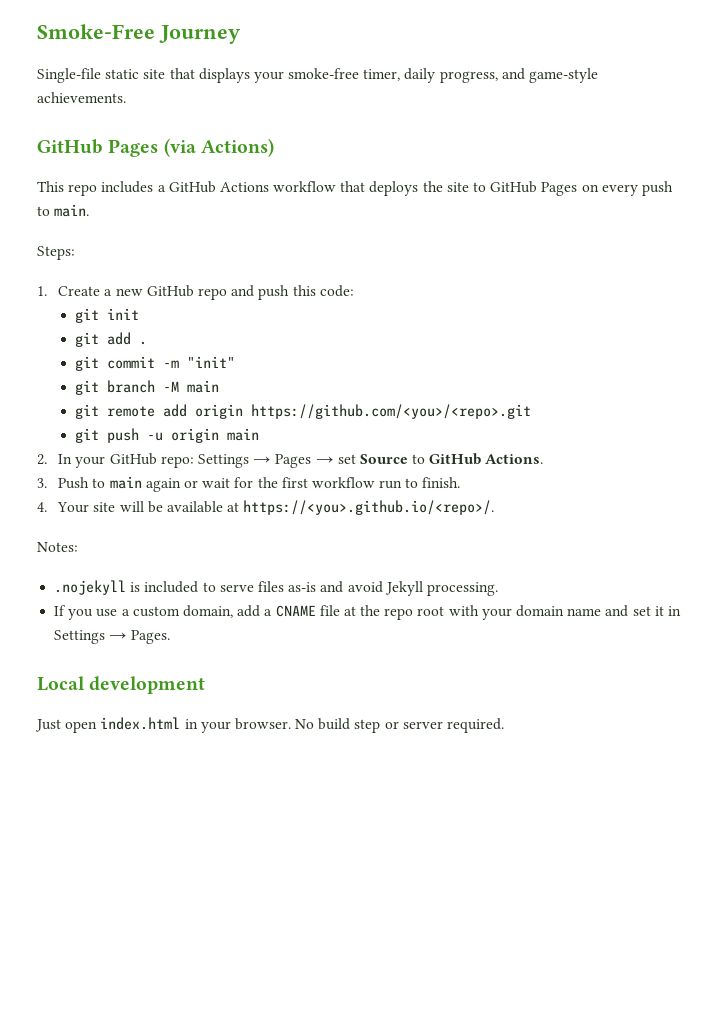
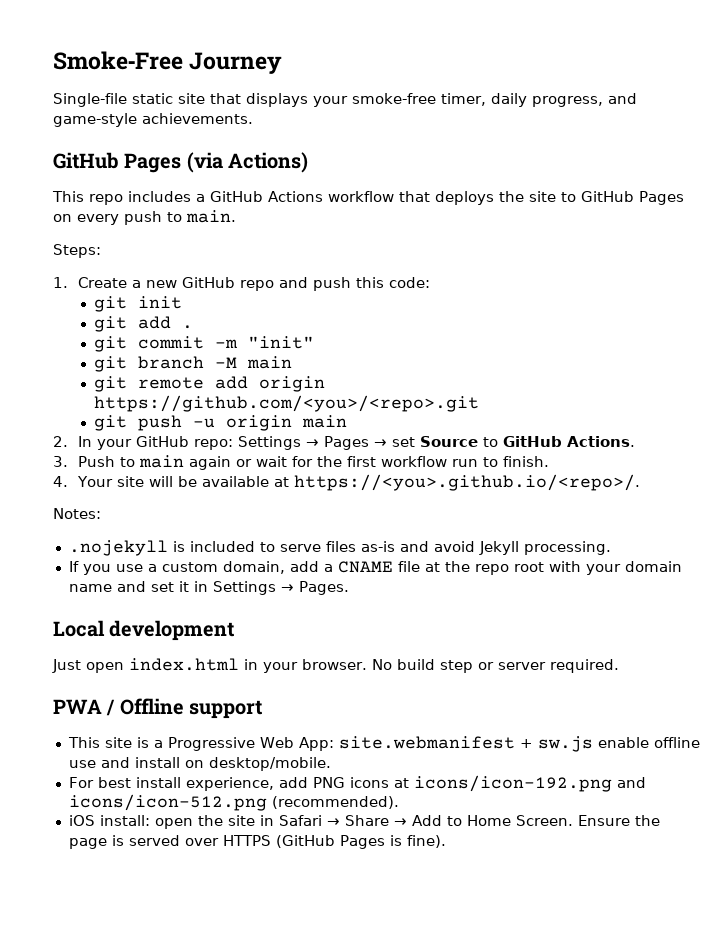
(505, 725) none -> [53,698,263,719] [67,736,700,752] [68,757,331,771] [68,775,646,792] [68,794,399,811] [68,815,660,829] [68,835,446,849] // PWA / Offline support // This site is a Progressive Web App: site.webmanifest + sw.js enable offline use and install on desktop/mobile. // For best install experience, add PNG icons at icons/icon-192.png and icons/icon-512.png (recommended). // iOS install: open the site in Safari → Share → Add to Home Screen. Ensure the page is served over HTTPS (GitHub Pages is fine).

